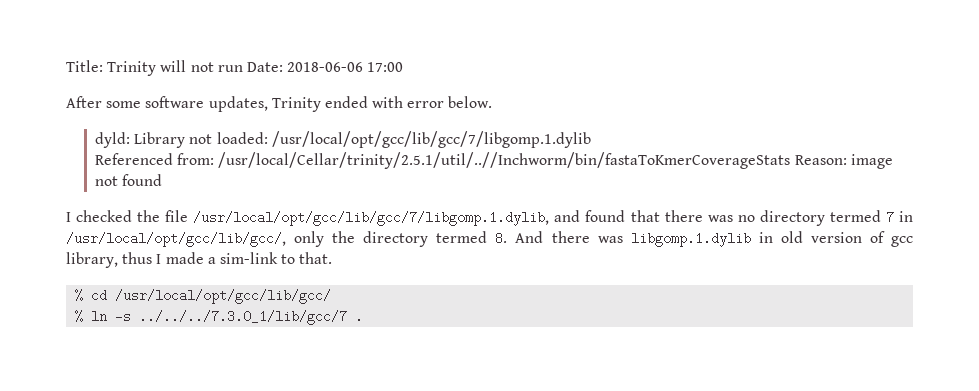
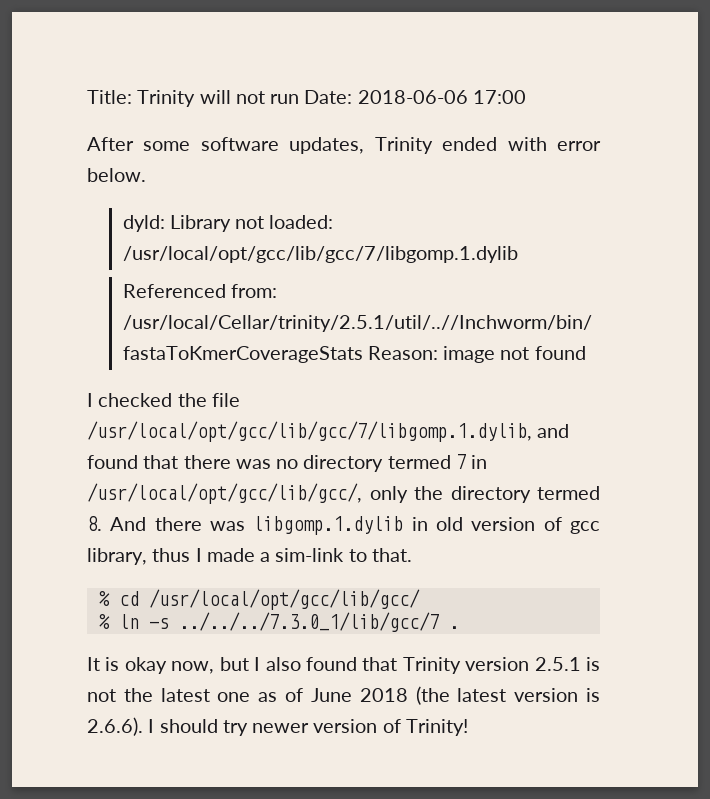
(364, 316) none -> [87,657,600,674] [87,686,600,705] [87,717,468,736] // It is okay now, but I also found that Trinity version 2.5.1 is not the latest one as of June 2018 (the latest version is 2.6.6). I should try newer version of Trinity!

